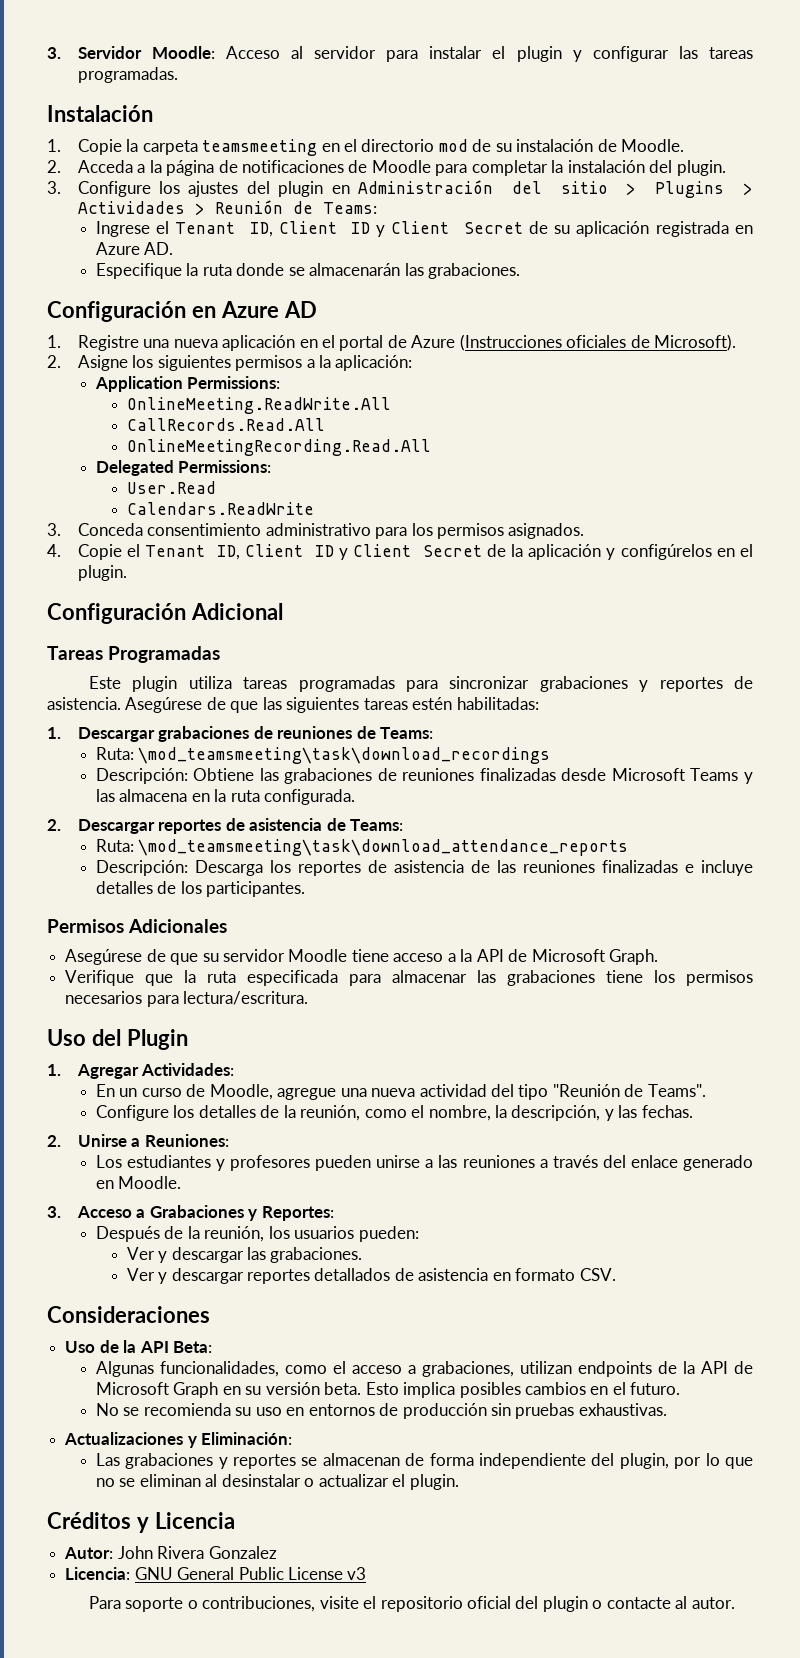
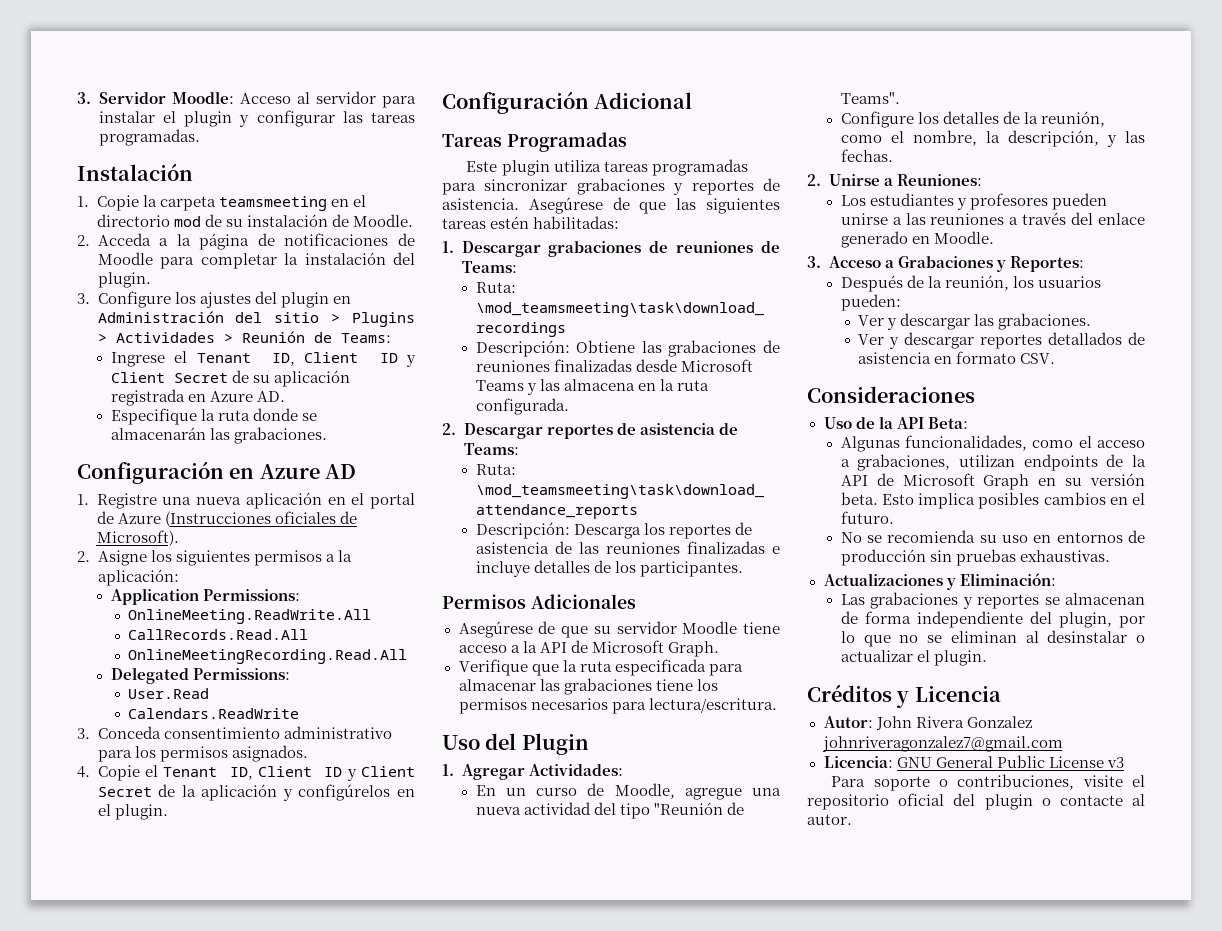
(277, 1552) none -> [821,736,1063,752] johnriveragonzalez7@gmail.com

